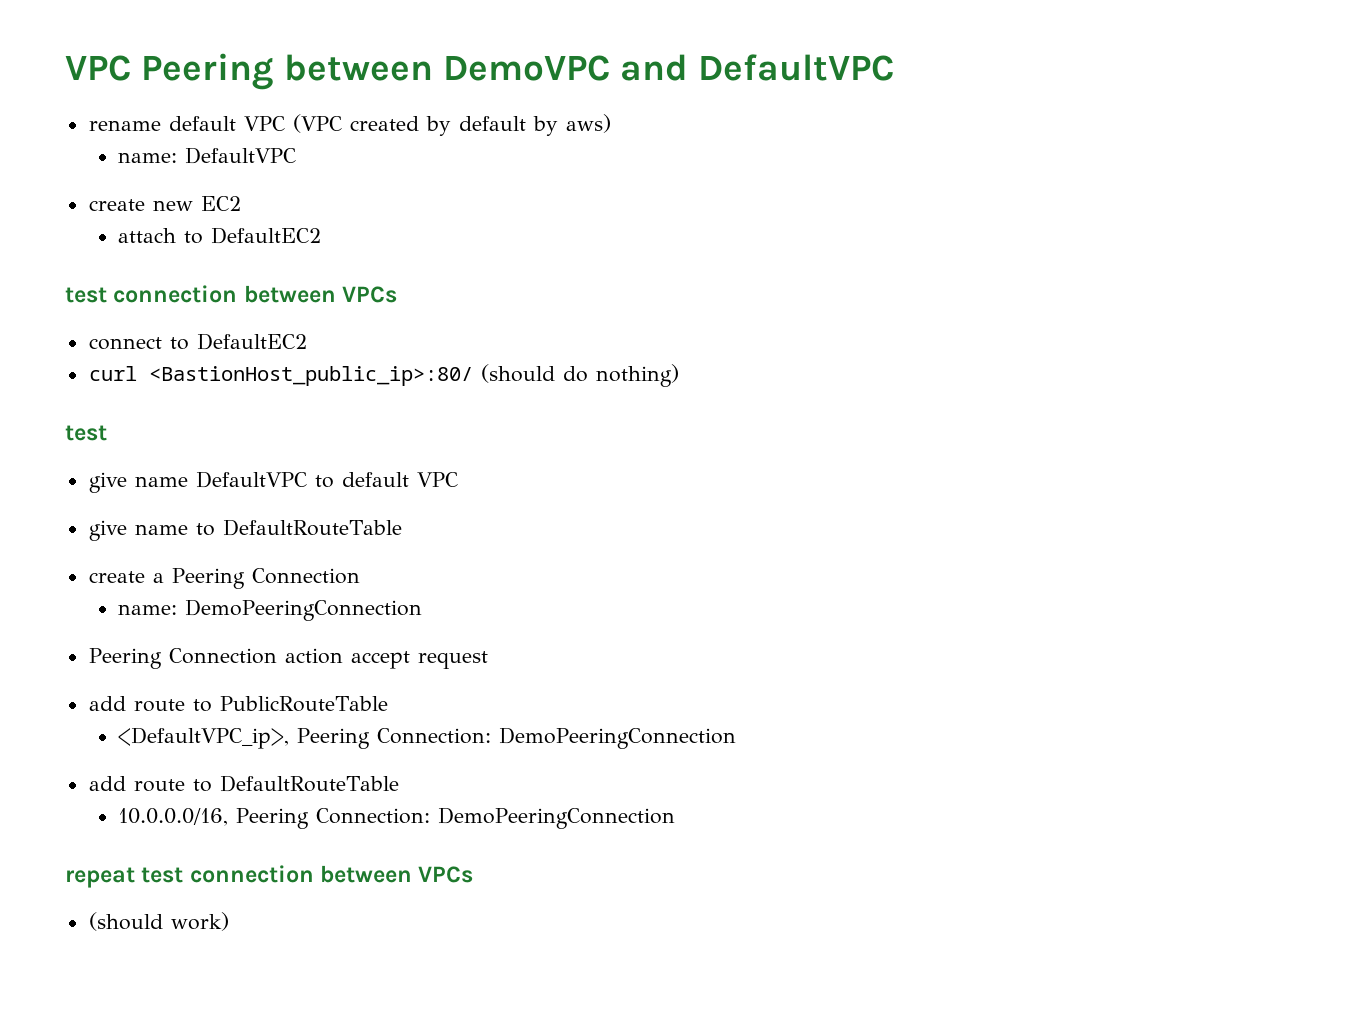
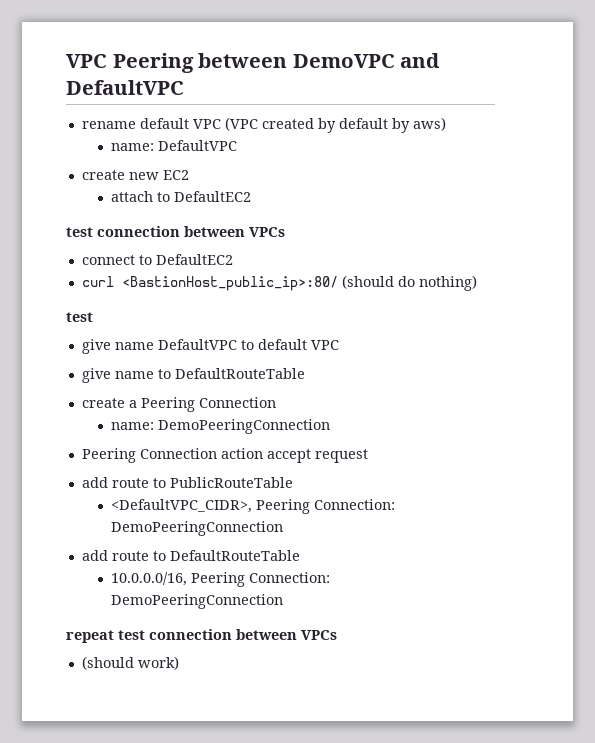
[118,727,290,749] <DefaultVPC_ip>, -> [110,499,252,513] <DefaultVPC_CIDR>,

